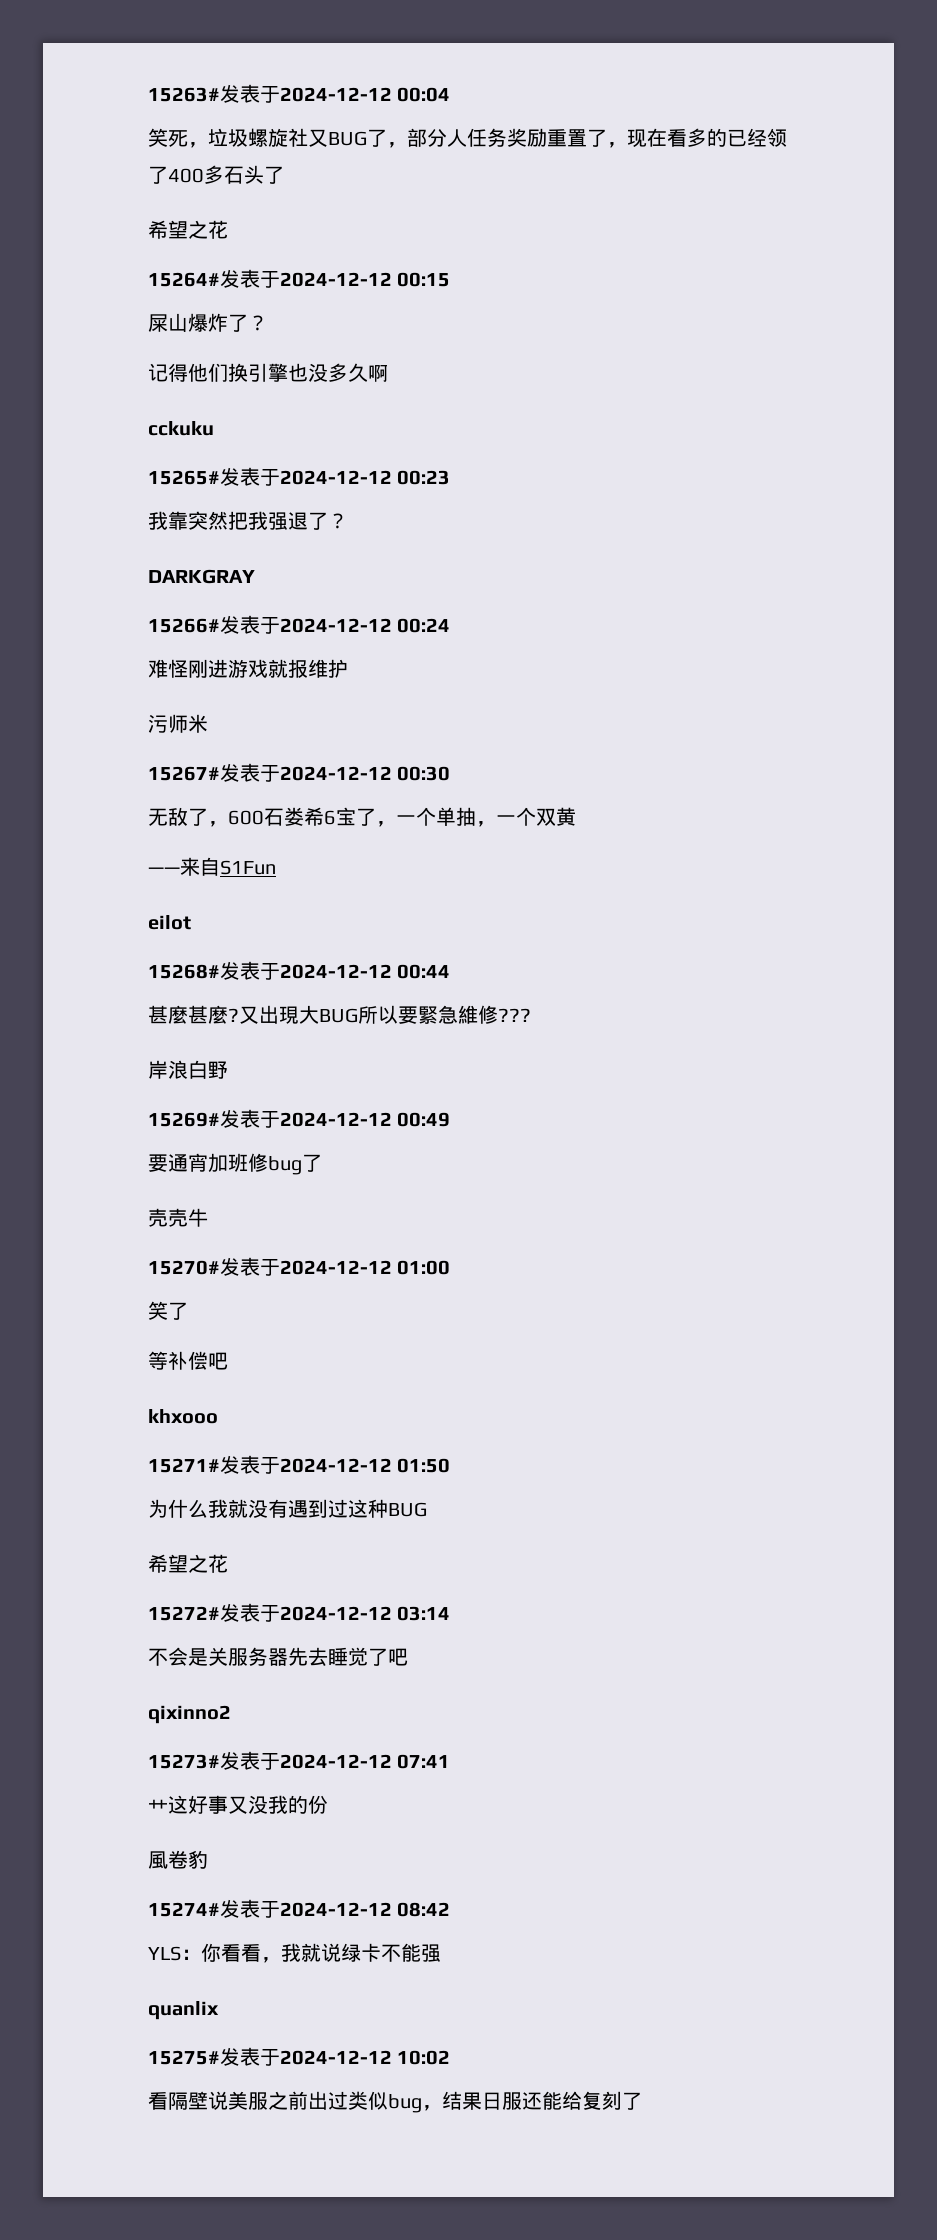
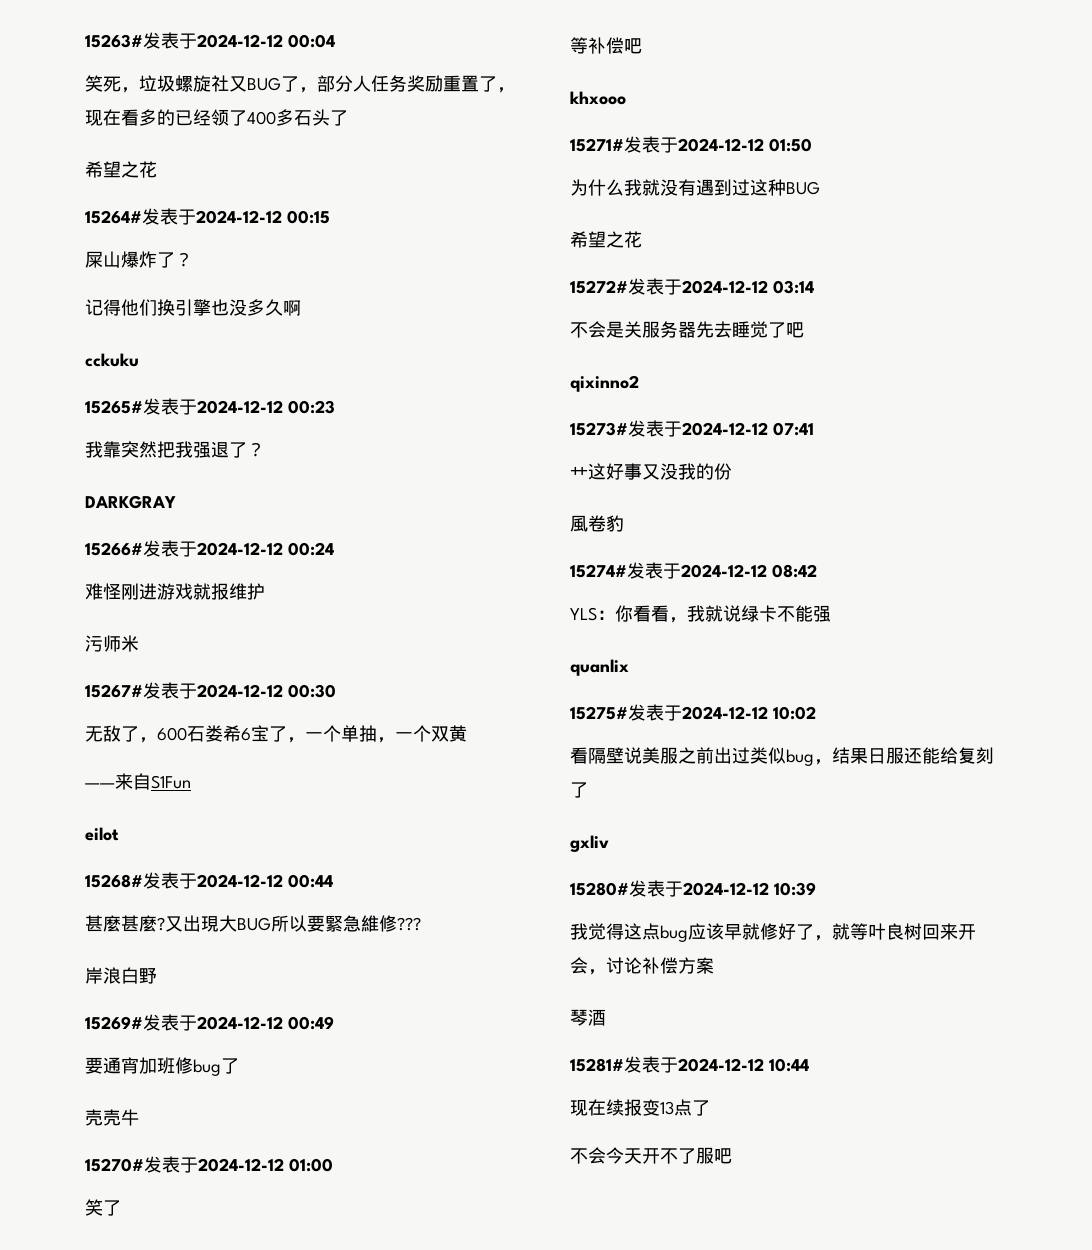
(642, 2101) none -> [570,835,609,852] [570,880,816,897] [570,923,976,942] [570,957,714,975] [570,1009,606,1026] [570,1056,809,1073] [570,1099,710,1116] [570,1147,732,1164] // gxliv // 15280#发表于2024-12-12 10:39 // 我觉得这点bug应该早就修好了，就等叶良树回来开会，讨论补偿方案 // 琴酒 // 15281#发表于2024-12-12 10:44 // 现在续报变13点了 // 不会今天开不了服吧

